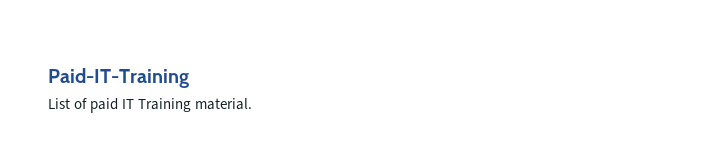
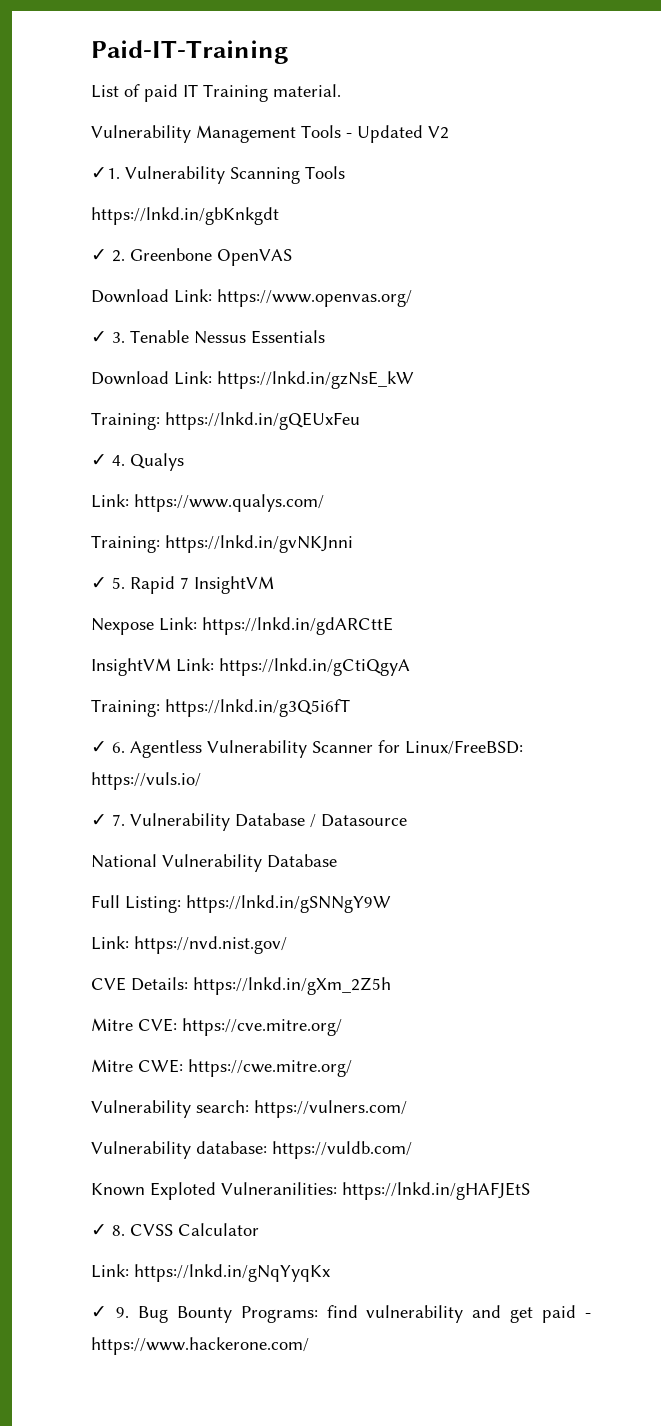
(253, 104) none -> [91,125,449,143] [91,166,345,184] [91,207,279,225] [91,248,292,266] [91,289,412,307] [91,330,325,344] [91,371,414,389] [91,412,360,430] [91,453,184,471] [91,494,324,512] [91,535,353,553] [91,576,274,594] [91,617,393,635] [91,658,410,676] [91,699,350,717] [91,740,523,758] [91,772,201,790] [91,813,407,831] [91,854,337,872] [91,895,391,913] [91,936,287,954] [91,977,391,995] [91,1018,342,1036] [91,1059,352,1077] [91,1100,407,1118] [91,1141,412,1159] [91,1182,530,1200] [91,1223,259,1236] [91,1264,330,1282] [91,1305,591,1323] [91,1337,309,1355] // Vulnerability Management Tools - Updated V2 // ✓1. Vulnerability Scanning Tools // https://lnkd.in/gbKnkgdt // ✓ 2. Greenbone OpenVAS // Download Link: https://www.openvas.org/ // ✓ 3. Tenable Nessus Essentials // Download Link: https://lnkd.in/gzNsE_kW // Training: https://lnkd.in/gQEUxFeu // ✓ 4. Qualys // Link: https://www.qualys.com/ // Training: https://lnkd.in/gvNKJnni // ✓ 5. Rapid 7 InsightVM // Nexpose Link: https://lnkd.in/gdARCttE // InsightVM Link: https://lnkd.in/gCtiQgyA // Training: https://lnkd.in/g3Q5i6fT // ✓ 6. Agentless Vulnerability Scanner for Linux/FreeBSD: https://vuls.io/ // ✓ 7. Vulnerability Database / Datasource // National Vulnerability Database // Full Listing: https://lnkd.in/gSNNgY9W // Link: https://nvd.nist.gov/ // CVE Details: https://lnkd.in/gXm_2Z5h // Mitre CVE: https://cve.mitre.org/ // Mitre CWE: https://cwe.mitre.org/ // Vulnerability search: https://vulners.com/ // Vulnerability database: https://vuldb.com/ // Known Exploted Vulneranilities: https://lnkd.in/gHAFJEtS // ✓ 8. CVSS Calculator // Link: https://lnkd.in/gNqYyqKx // ✓ 9. Bug Bounty Programs: find vulnerability and get paid - https://www.hackerone.com/

